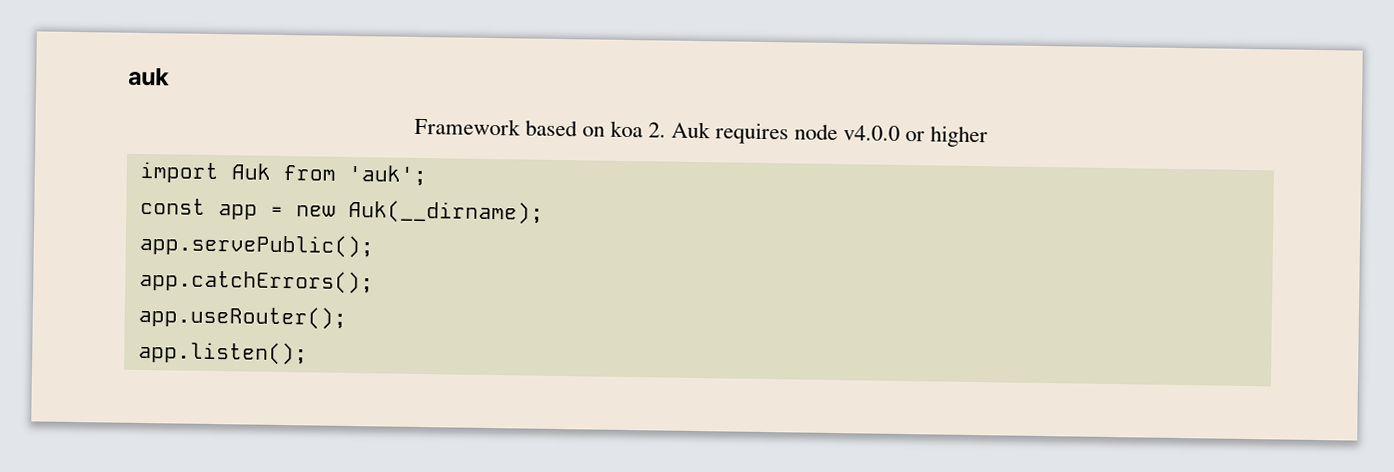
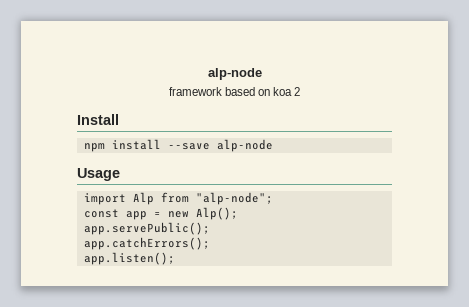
[128,67,170,87] [413,117,521,136] auk // Framework -> [207,68,262,80] [168,87,222,96] alp-node // framework
[647,121,989,148] [139,161,427,187] 2. Auk requires node v4.0.0 or higher // import Auk from 'auk'; -> [294,87,301,96] [77,114,119,125] [83,139,273,152] [77,168,120,181] [83,192,273,205] 2 // Install // npm install --save alp-node // Usage // import Alp from "alp-node";
[347,199,544,225] Auk(__dirname); -> [195,207,238,220] Alp();
[137,304,347,330] // app.useRouter(); -> (210, 243) none

